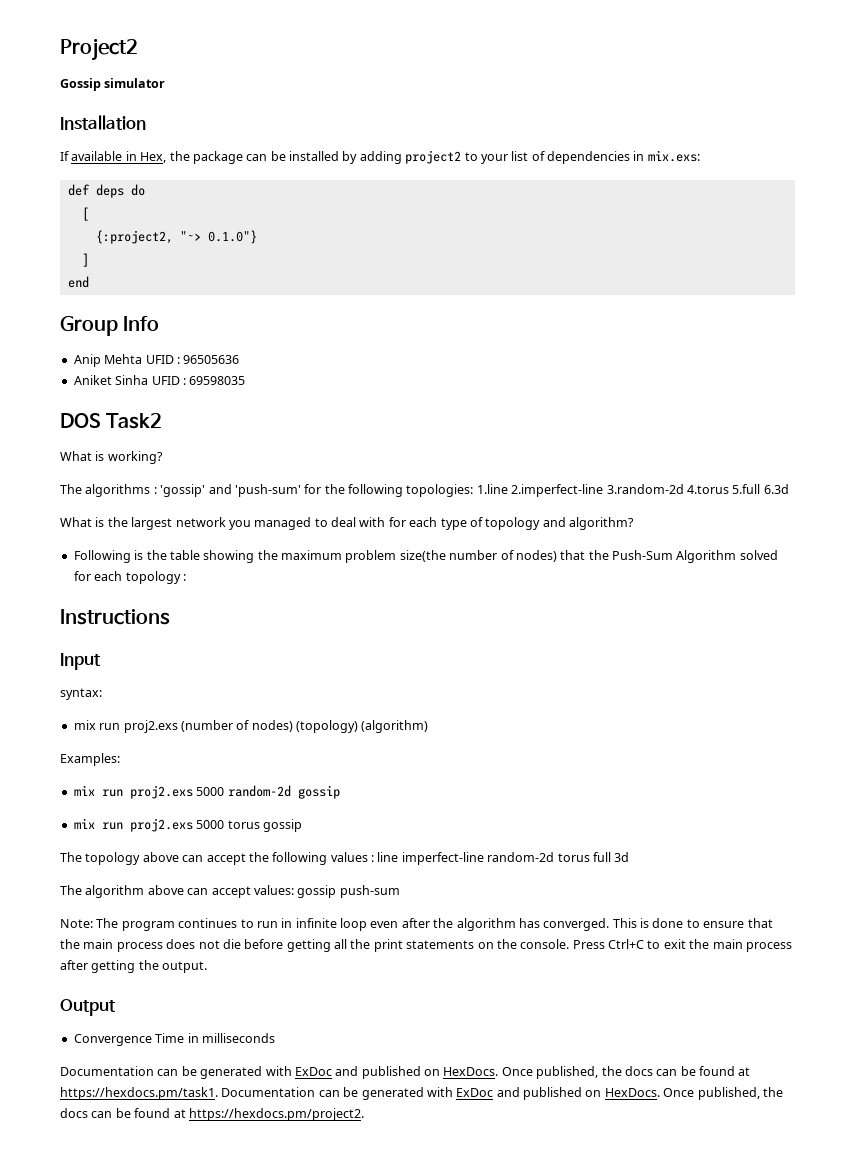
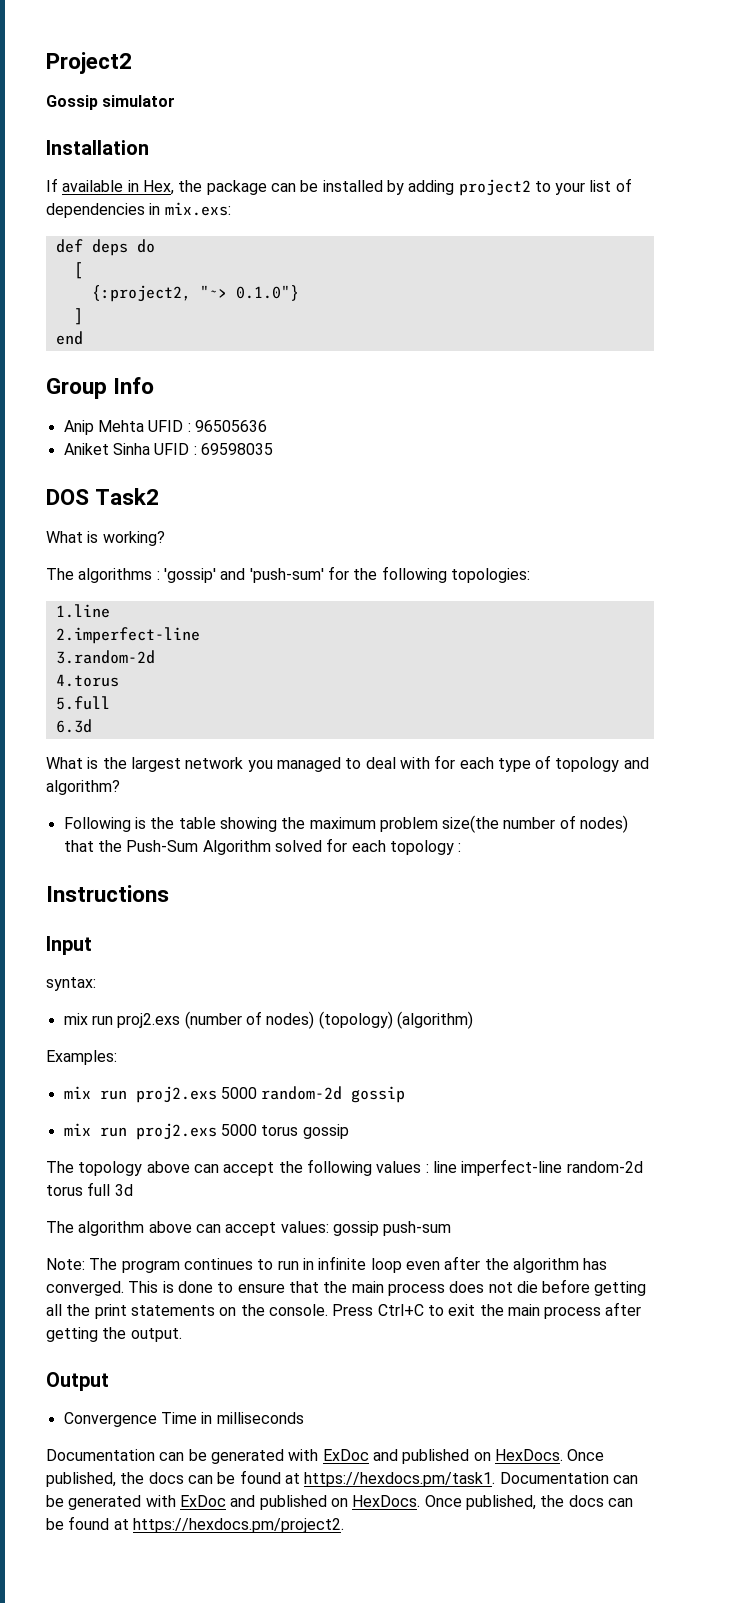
(474, 490) none -> (530, 575) //
(508, 489) none -> (110, 611) //
(604, 490) none -> (200, 635) //
(684, 489) none -> (155, 657) //
(729, 489) none -> (119, 680) //
(761, 489) none -> (110, 703) //

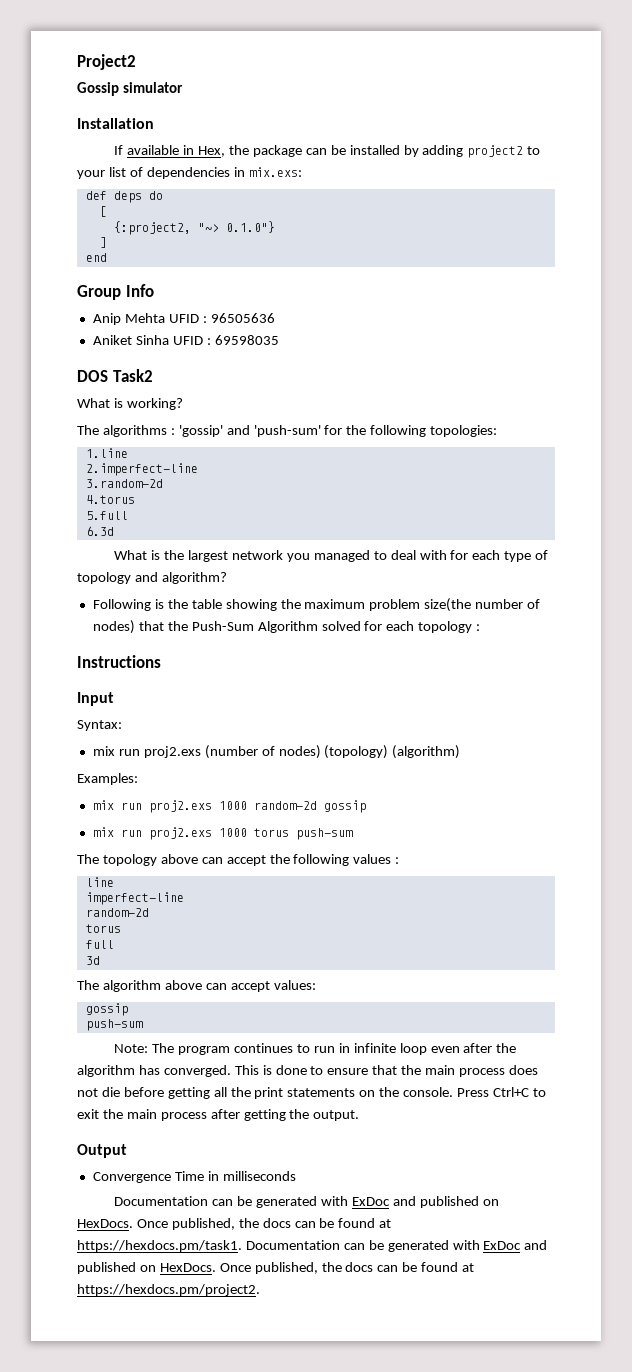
[46,977,96,991] syntax: -> [77,720,122,731] Syntax:
[220,1087,257,1099] 5000 -> [218,801,247,810] 1000
[220,1124,349,1139] 5000 torus gossip -> [218,828,353,840] 1000 torus push-sum
(429, 1168) none -> (400, 860) //
(457, 1167) none -> (114, 882) //
[566,1161,643,1173] [46,1185,83,1196] random-2d torus -> [85,908,149,917] [85,924,121,933] // random-2d // torus //
(111, 1189) none -> (114, 944) //
[332,1221,379,1236] gossip -> [85,1003,128,1016] // gossip //

